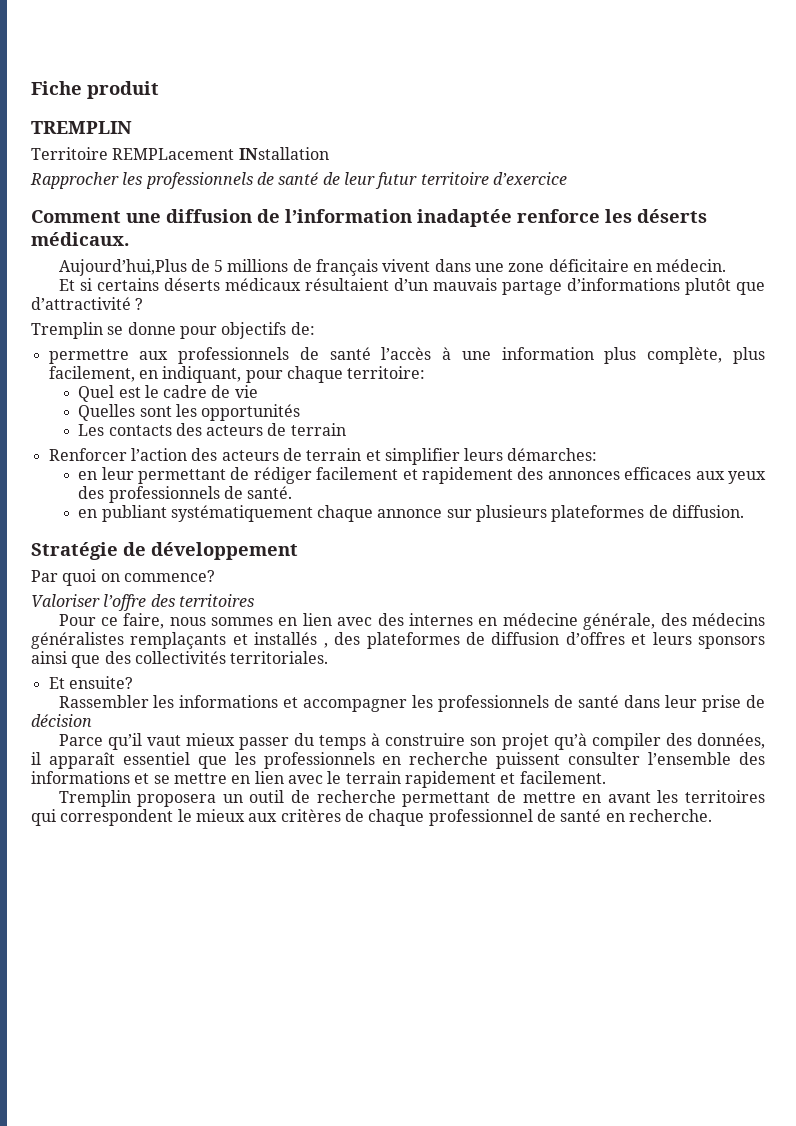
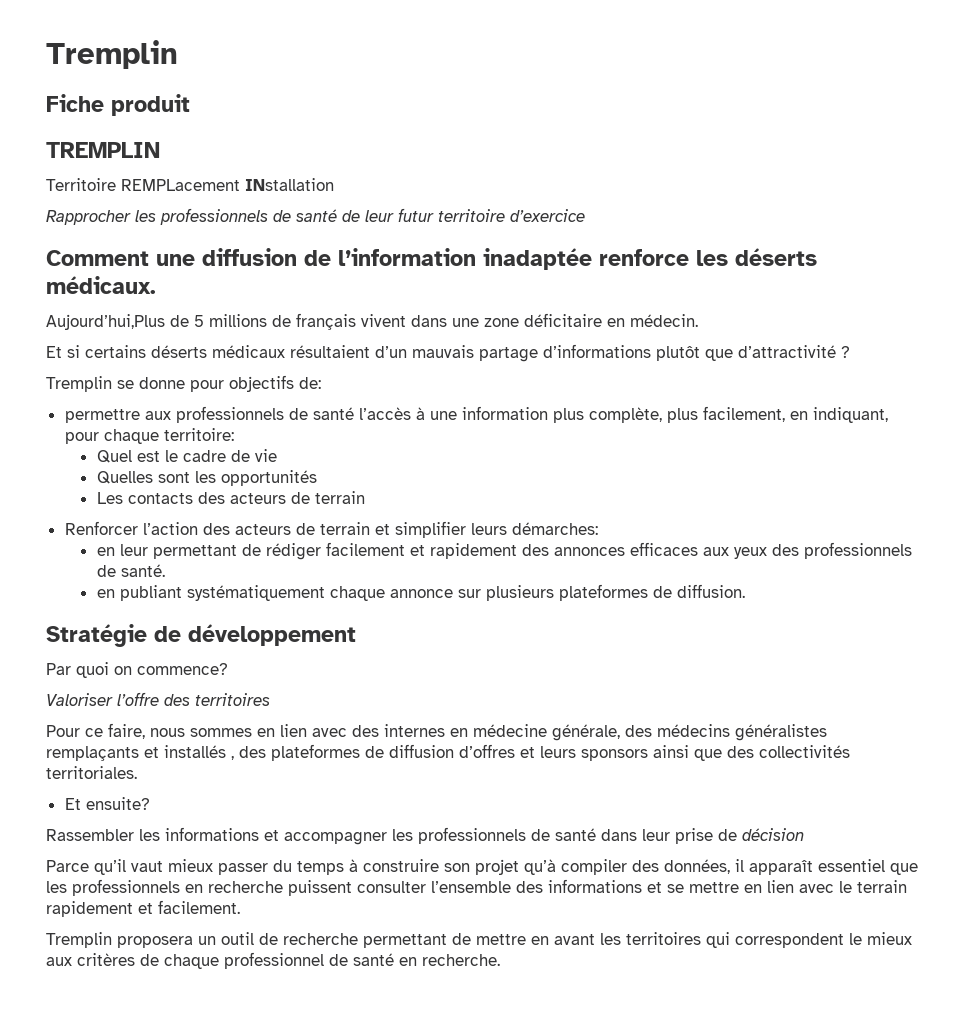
(31, 88) none -> [46,40,178,69] Tremplin //

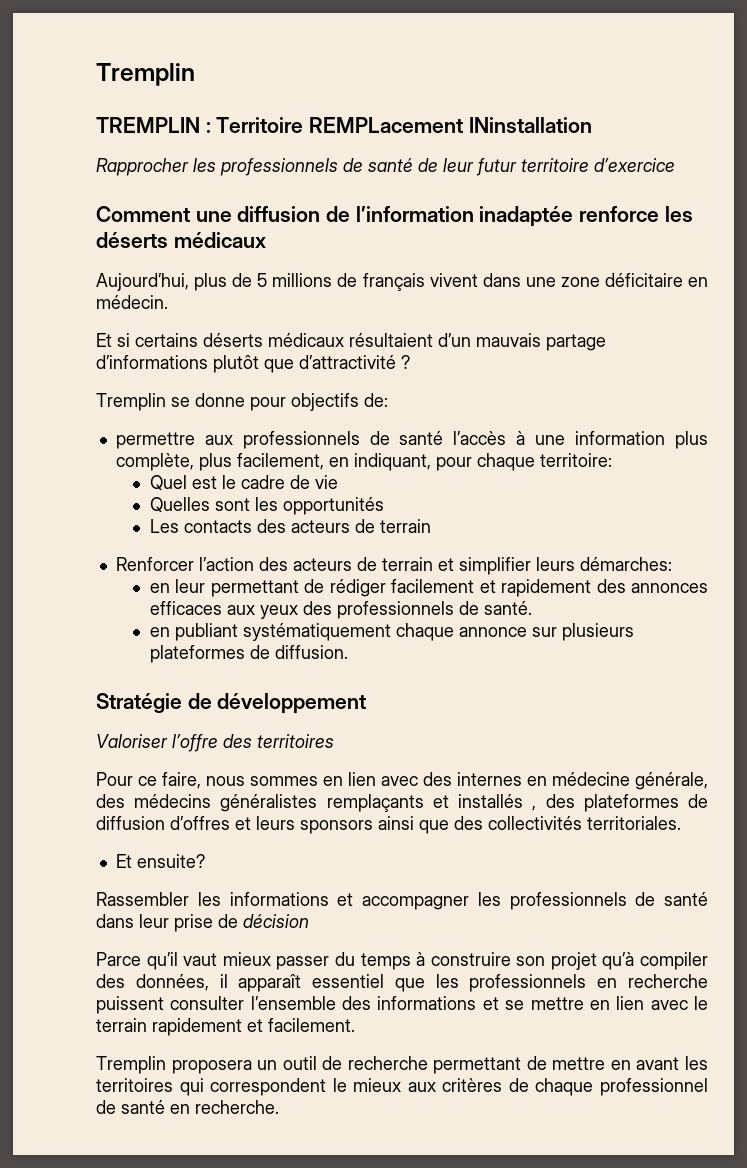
[46,40,178,69] [46,94,190,116] Tremplin // Fiche produit -> [96,63,195,86] Tremplin
(160, 150) // -> [205,122,211,133] :
[245,178,334,191] INstallation -> [468,117,592,133] INinstallation
[46,276,156,294] [46,314,165,330] médicaux. // Aujourd’hui,Plus -> [173,232,266,248] [96,273,228,291] médicaux // Aujourd’hui, plus
[46,662,228,678] // Par quoi on commence? -> (367, 703) none

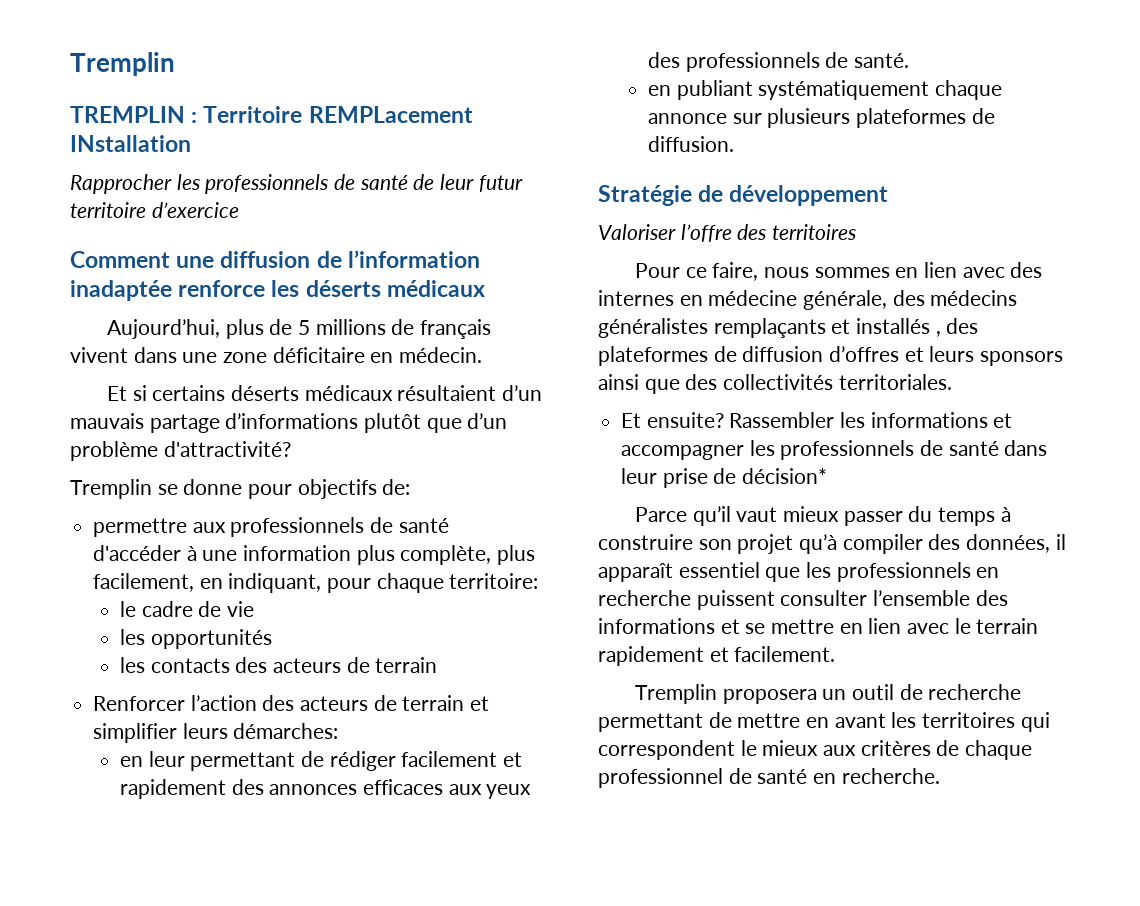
[468,117,592,133] INinstallation -> [70,135,191,152] INstallation
[299,355,410,369] d’attractivité ? -> [467,413,508,429] [70,441,291,461] d’un problème d'attractivité?
[453,431,507,445] l’accès -> [93,545,182,561] d'accéder
[149,475,217,491] Quel est -> (539, 581) none
[149,497,250,513] Quelles sont -> (254, 609) none
[149,519,179,533] Les -> [119,657,145,673] les
(205, 861) // -> (724, 420) none
[243,914,309,928] décision -> [742,468,828,484] décision*

